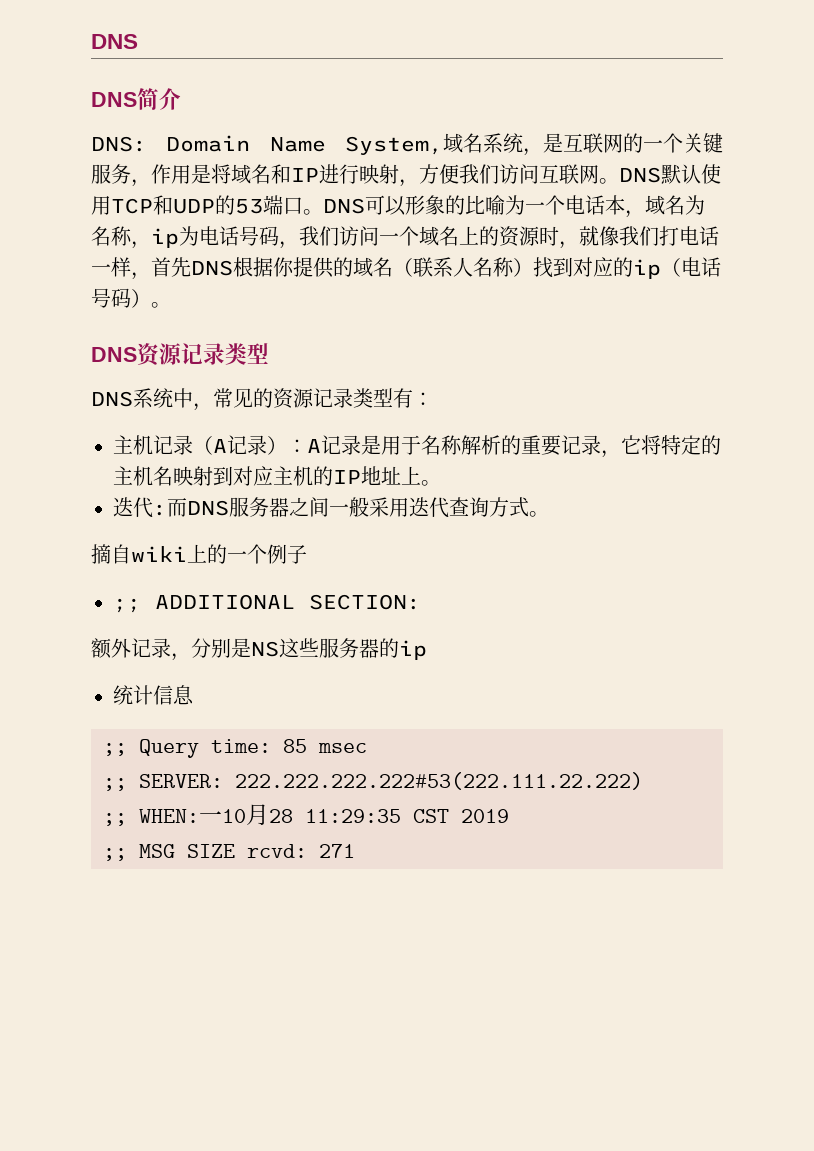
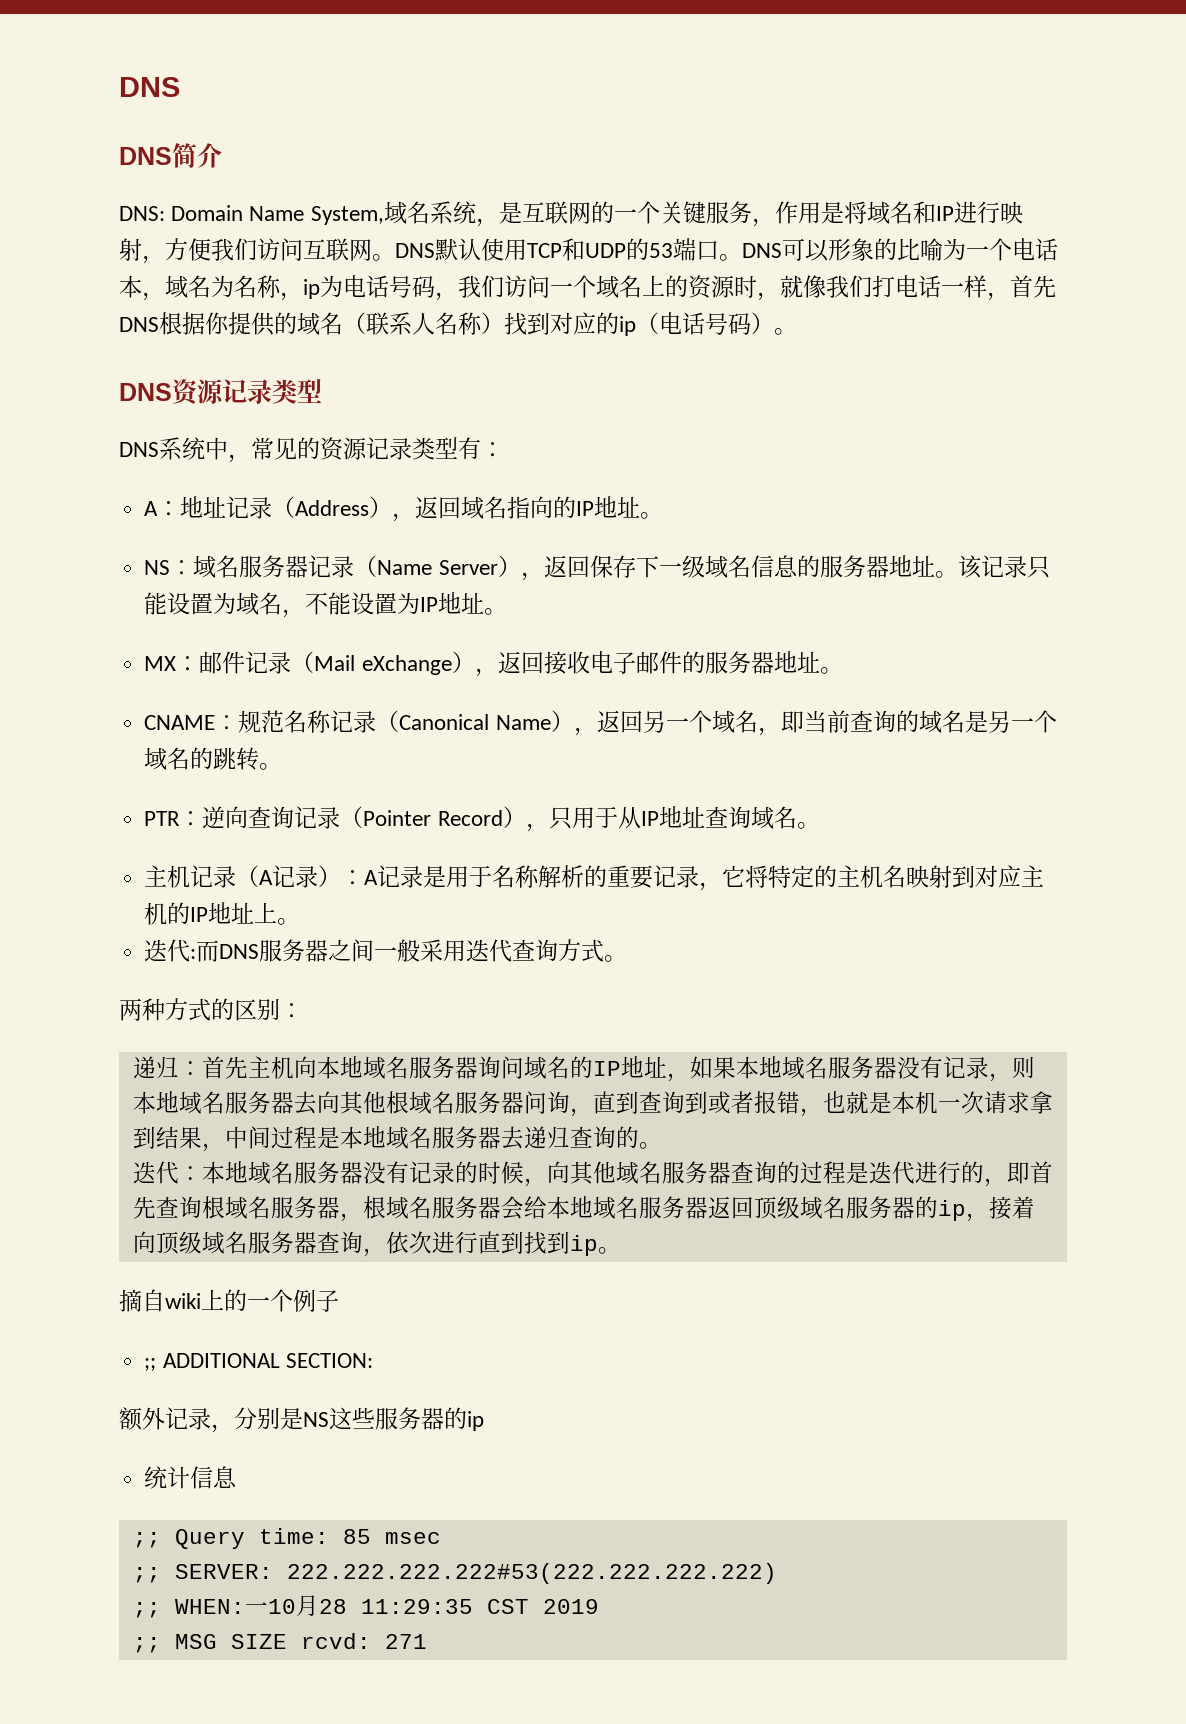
(433, 399) none -> [144,496,664,522] [144,555,1050,581] [144,592,508,618] [144,651,843,677] [144,710,1057,736] [144,747,283,771] [144,806,820,832] // A：地址记录（Address），返回域名指向的IP地址。 // NS：域名服务器记录（Name Server），返回保存下一级域名信息的服务器地址。该记录只能设置为域名，不能设置为IP地址。 // MX：邮件记录（Mail eXchange），返回接收电子邮件的服务器地址。 // CNAME：规范名称记录（Canonical Name），返回另一个域名，即当前查询的域名是另一个域名的跳转。 // PTR：逆向查询记录（Pointer Record），只用于从IP地址查询域名。
(549, 514) none -> [119,998,303,1021] [132,1056,1035,1082] [132,1091,1053,1117] [132,1126,662,1152] [132,1161,1053,1187] [132,1196,1035,1222] [132,1231,621,1257] // 两种方式的区别： // 递归：首先主机向本地域名服务器询问域名的IP地址，如果本地域名服务器没有记录，则本地域名服务器去向其他根域名服务器问询，直到查询到或者报错，也就是本机一次请求拿到结果，中间过程是本地域名服务器去递归查询的。 // 迭代：本地域名服务器没有记录的时候，向其他域名服务器查询的过程是迭代进行的，即首先查询根域名服务器，根域名服务器会给本地域名服务器返回顶级域名服务器的ip，接着向顶级域名服务器查询，依次进行直到找到ip。
[235,772,643,790] 222.222.222.222#53(222.111.22.222) -> [286,1563,777,1584] 222.222.222.222#53(222.222.222.222)

